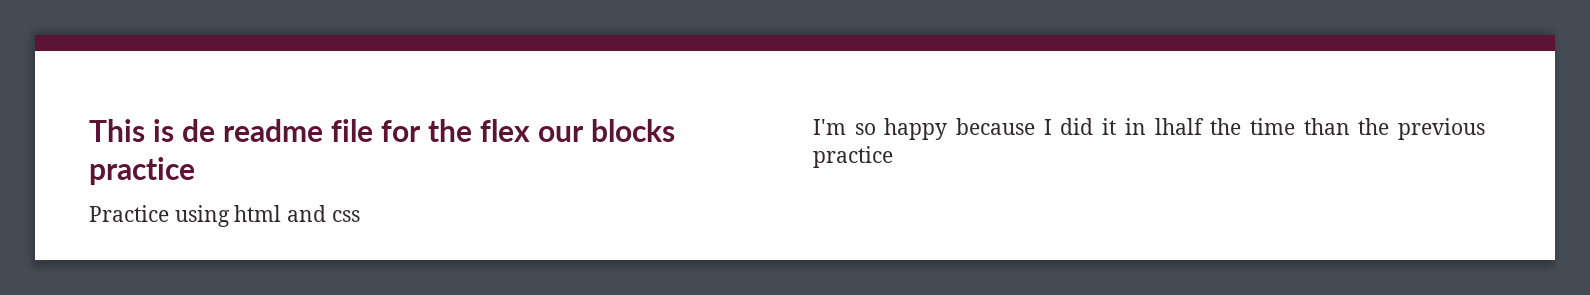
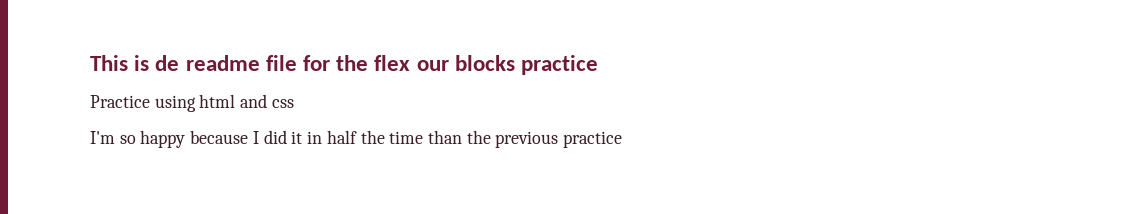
[1154,118,1204,135] lhalf -> [326,130,357,144] half

